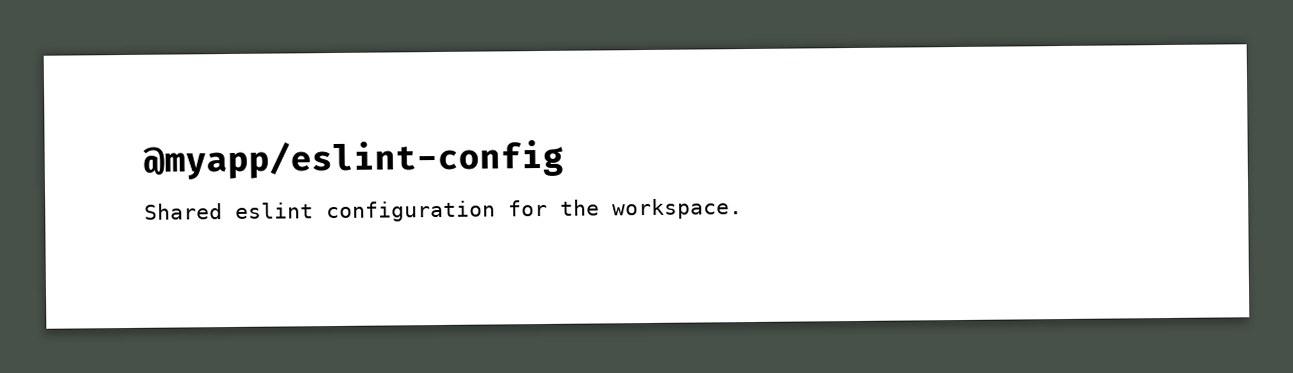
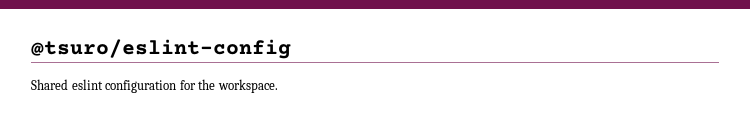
[142,138,564,180] @myapp/eslint-config -> [31,39,291,59] @tsuro/eslint-config

